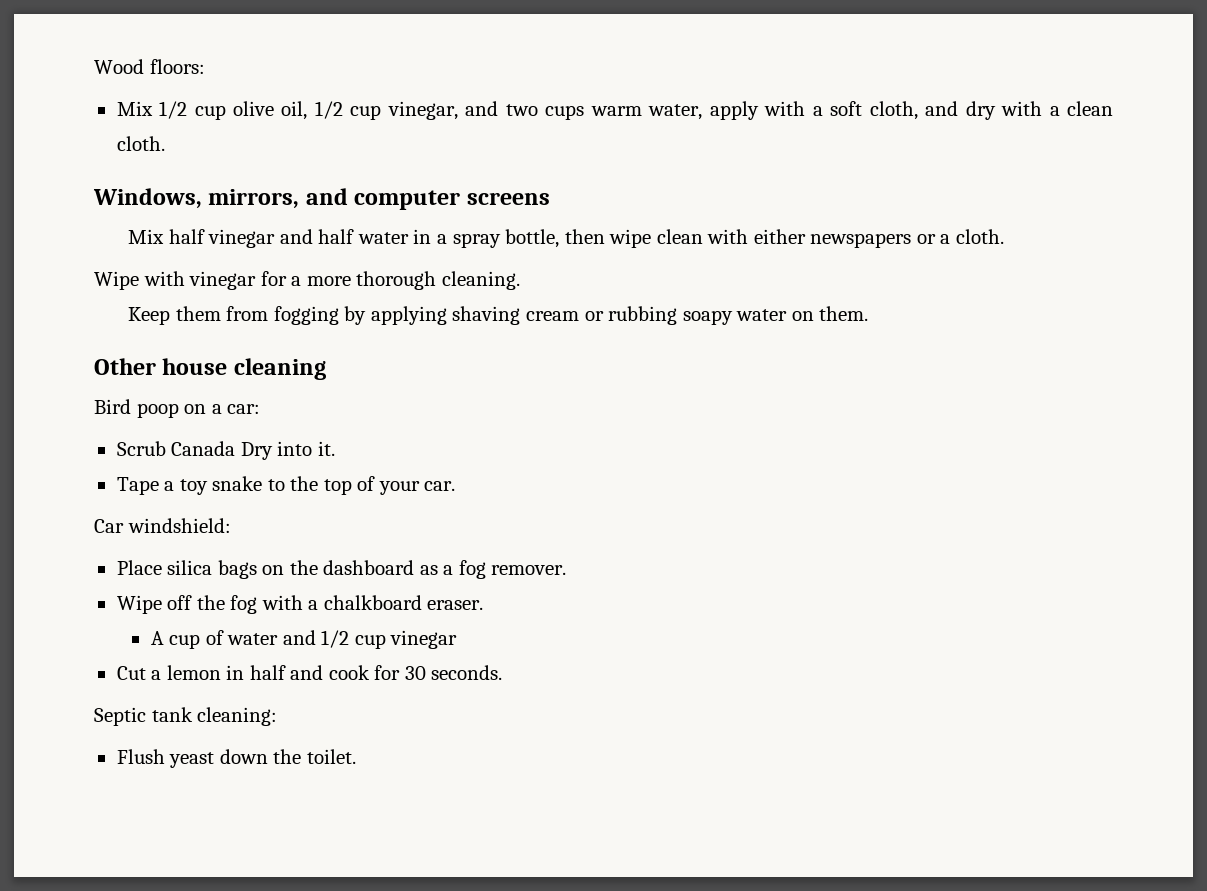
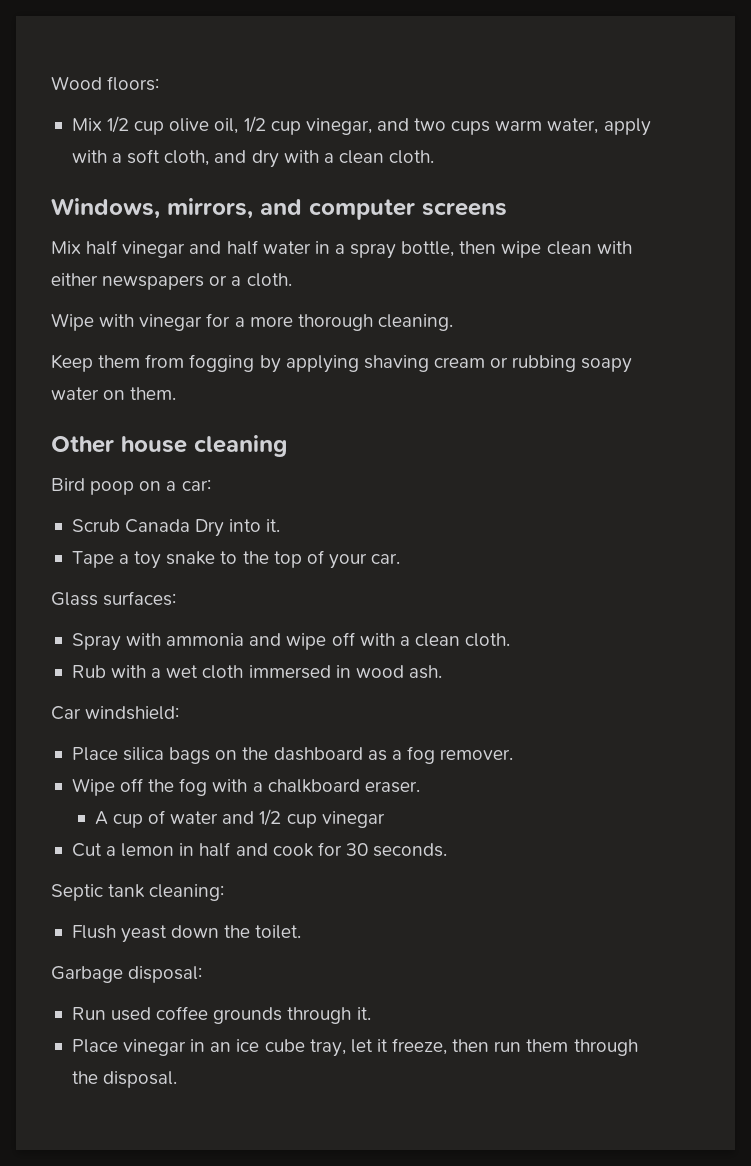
(456, 486) none -> [51,591,177,606] [71,632,511,651] [71,665,442,679] // Glass surfaces: // Spray with ammonia and wipe off with a clean cloth. // Rub with a wet cloth immersed in wood ash.
(356, 756) none -> [51,966,203,983] [71,1006,371,1024] [71,1038,638,1057] [71,1071,178,1088] // Garbage disposal: // Run used coffee grounds through it. // Place vinegar in an ice cube tray, let it freeze, then run them through the disposal.

